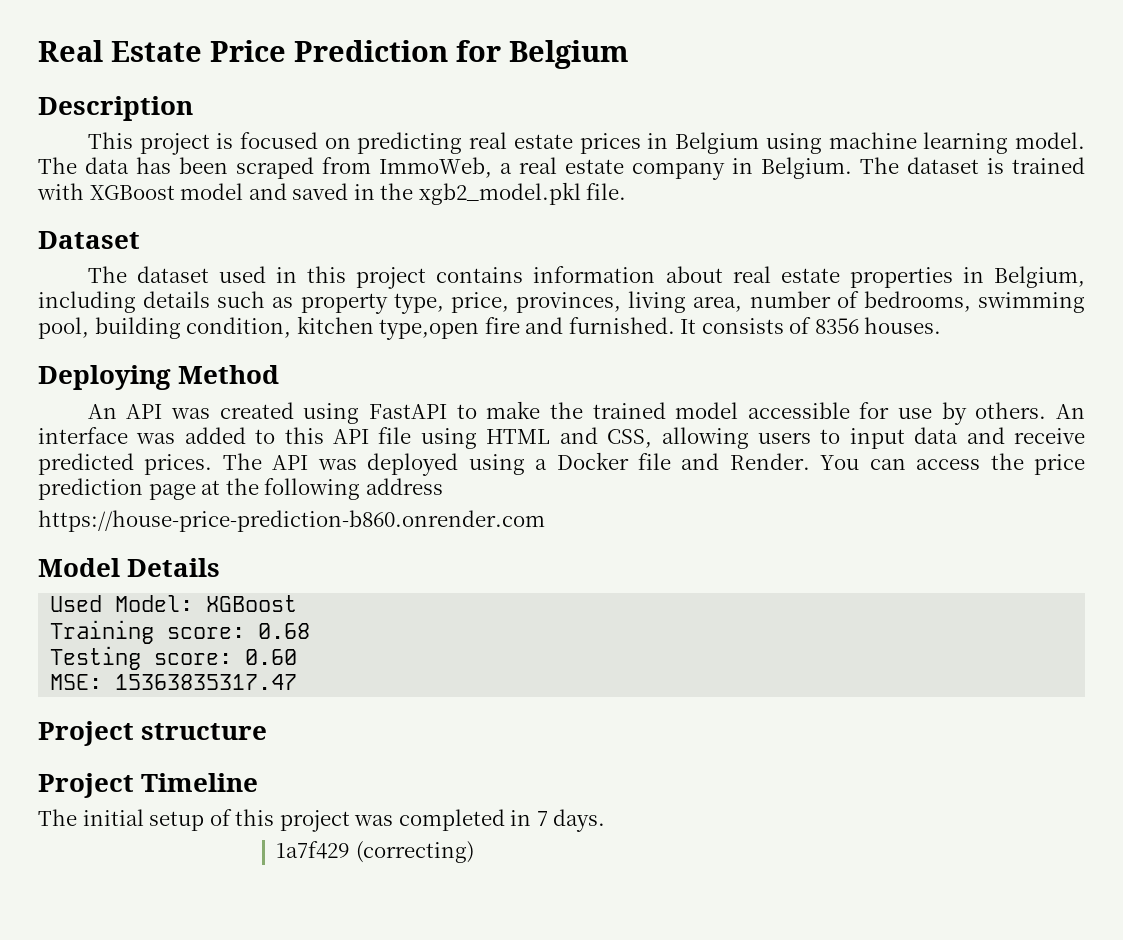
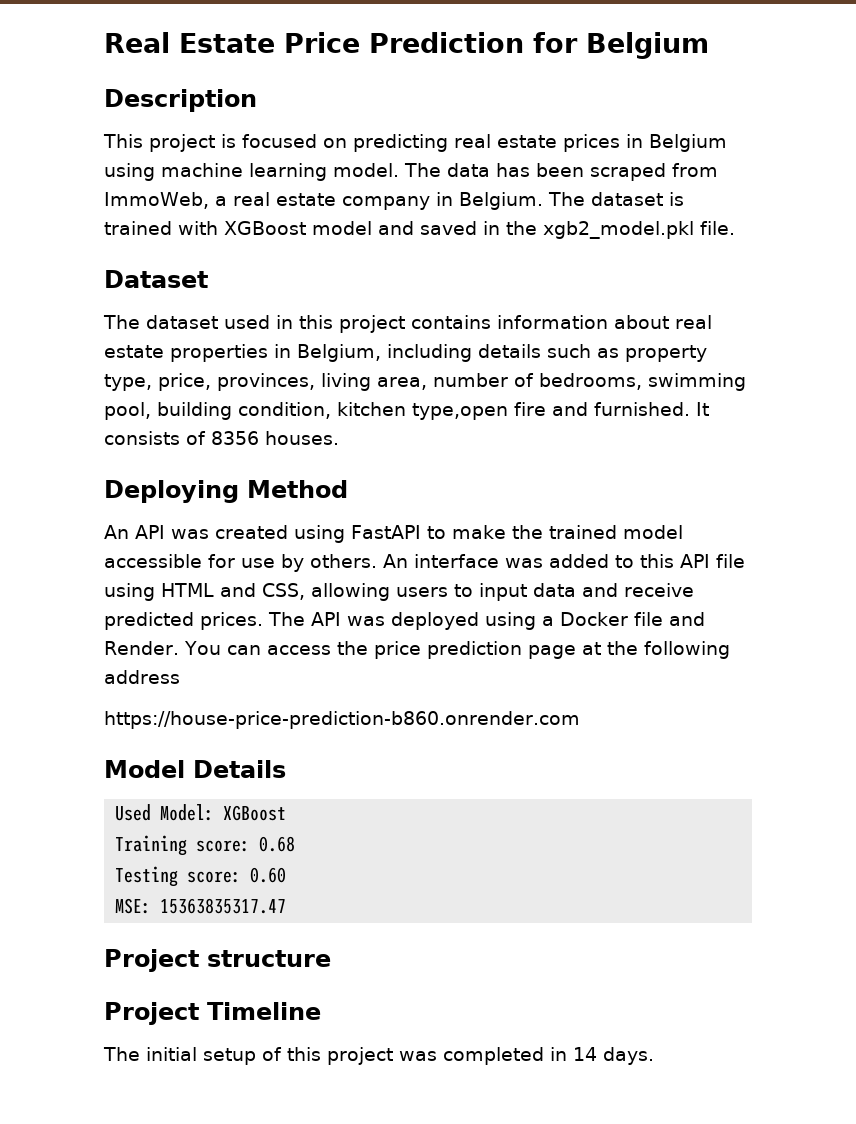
[536,811,548,826] 7 -> [573,1047,597,1061] 14
[276,841,474,863] // 1a7f429 (correcting) -> (654, 1056) none

